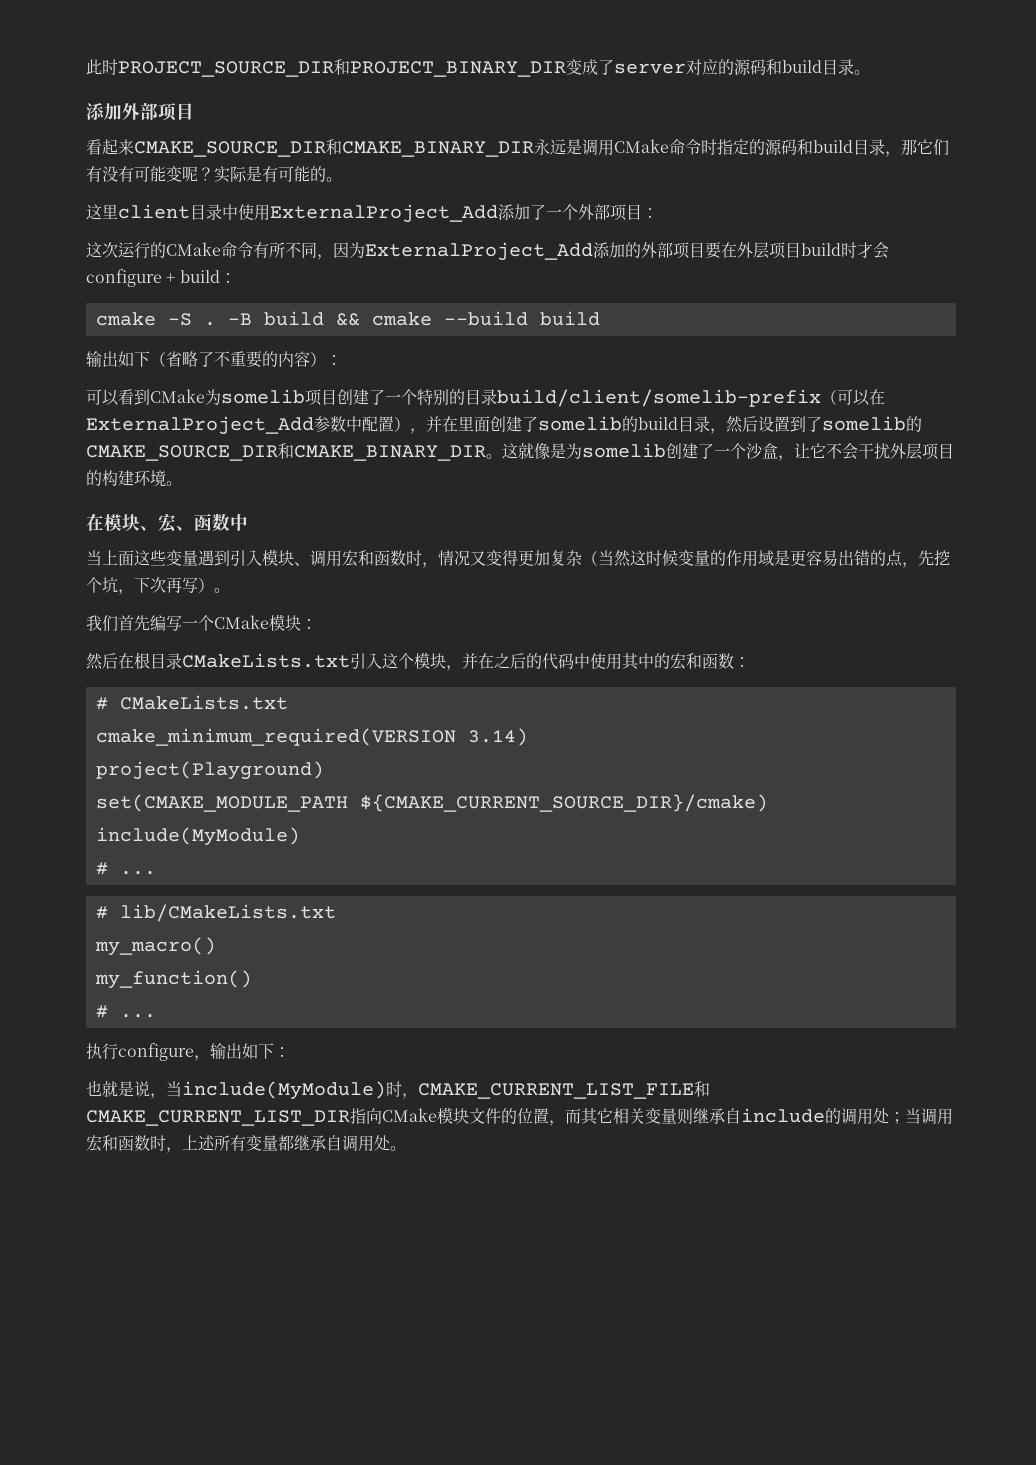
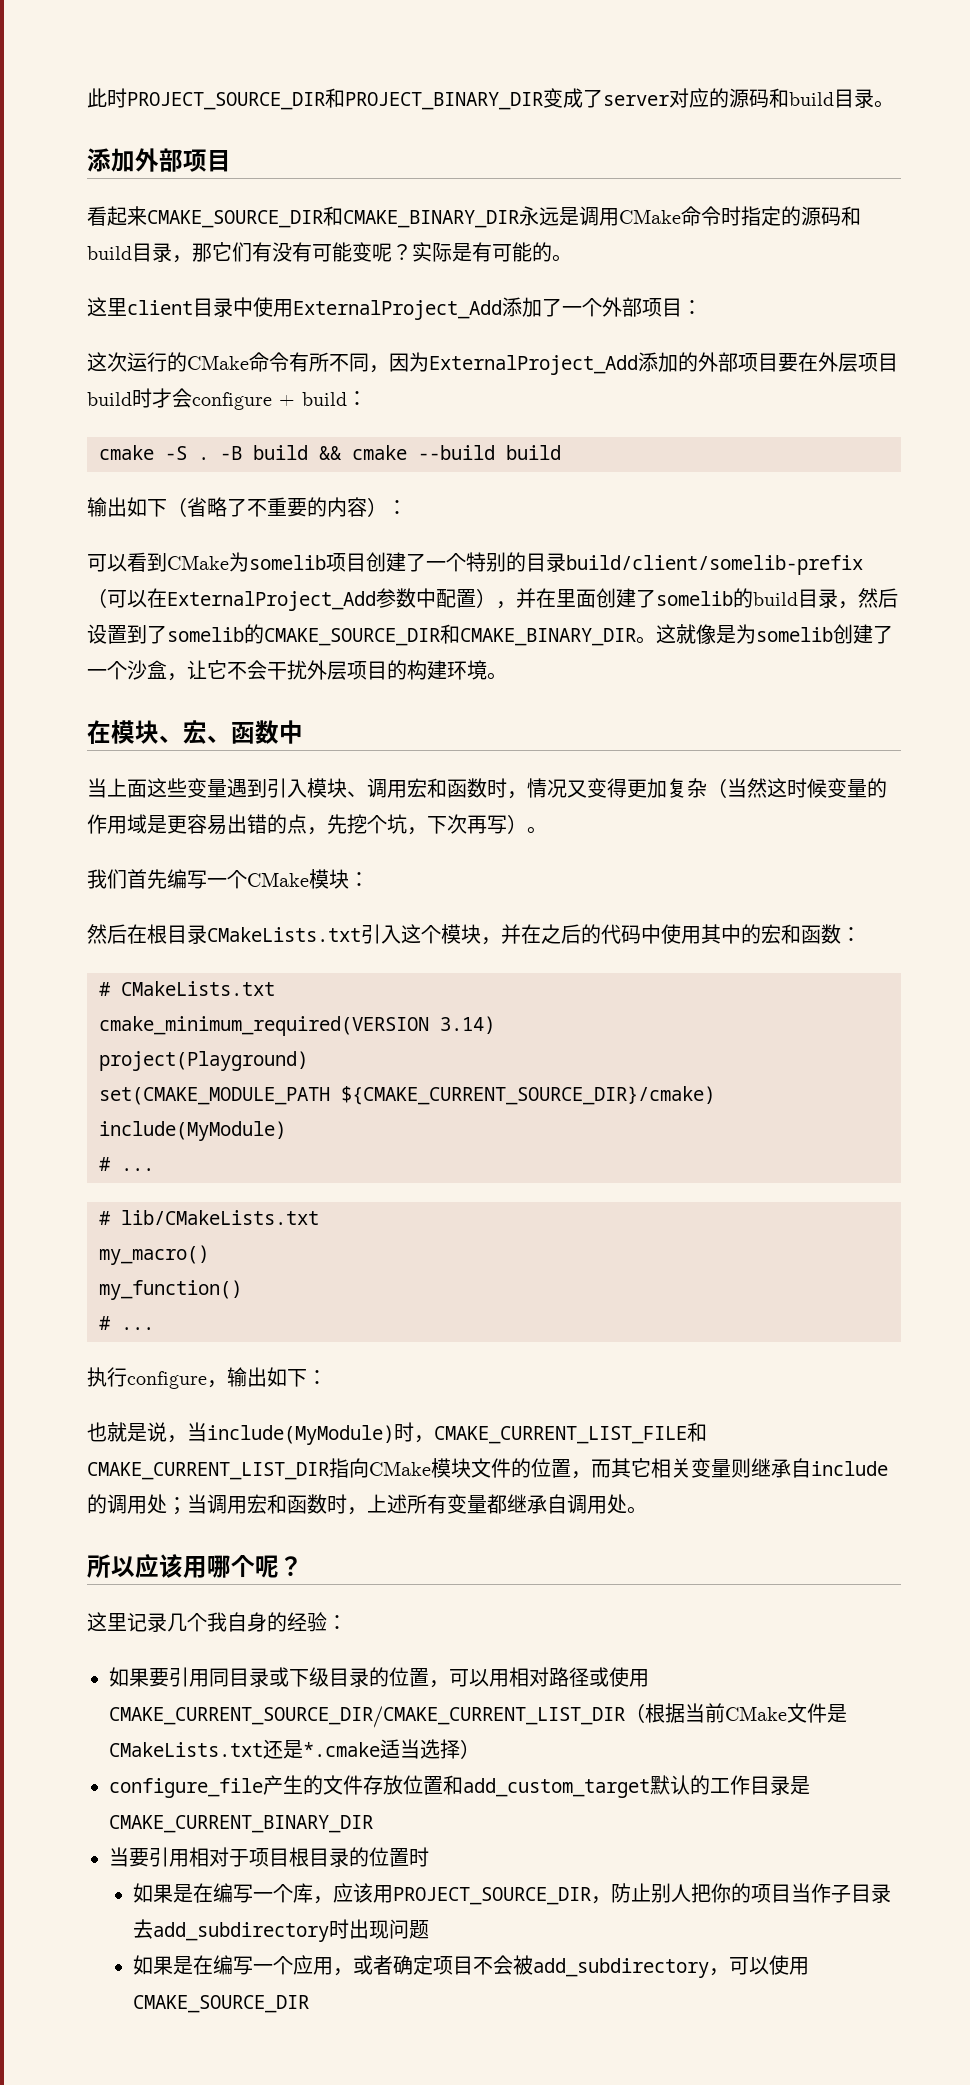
(406, 1148) none -> [87,1554,303,1578] [87,1612,347,1632] [109,1667,649,1688] [109,1703,847,1728] [109,1739,480,1759] [109,1775,810,1798] [109,1815,373,1833] [109,1847,429,1867] [133,1883,892,1905] [133,1919,430,1942] [133,1955,810,1978] [133,1995,310,2013] // 所以应该用哪个呢？ // 这里记录几个我自身的经验： // 如果要引用同目录或下级目录的位置，可以用相对路径或使用CMAKE_CURRENT_SOURCE_DIR/CMAKE_CURRENT_LIST_DIR（根据当前CMake文件是CMakeLists.txt还是*.cmake适当选择） // configure_file产生的文件存放位置和add_custom_target默认的工作目录是CMAKE_CURRENT_BINARY_DIR // 当要引用相对于项目根目录的位置时 // 如果是在编写一个库，应该用PROJECT_SOURCE_DIR，防止别人把你的项目当作子目录去add_subdirectory时出现问题 // 如果是在编写一个应用，或者确定项目不会被add_subdirectory，可以使用CMAKE_SOURCE_DIR

